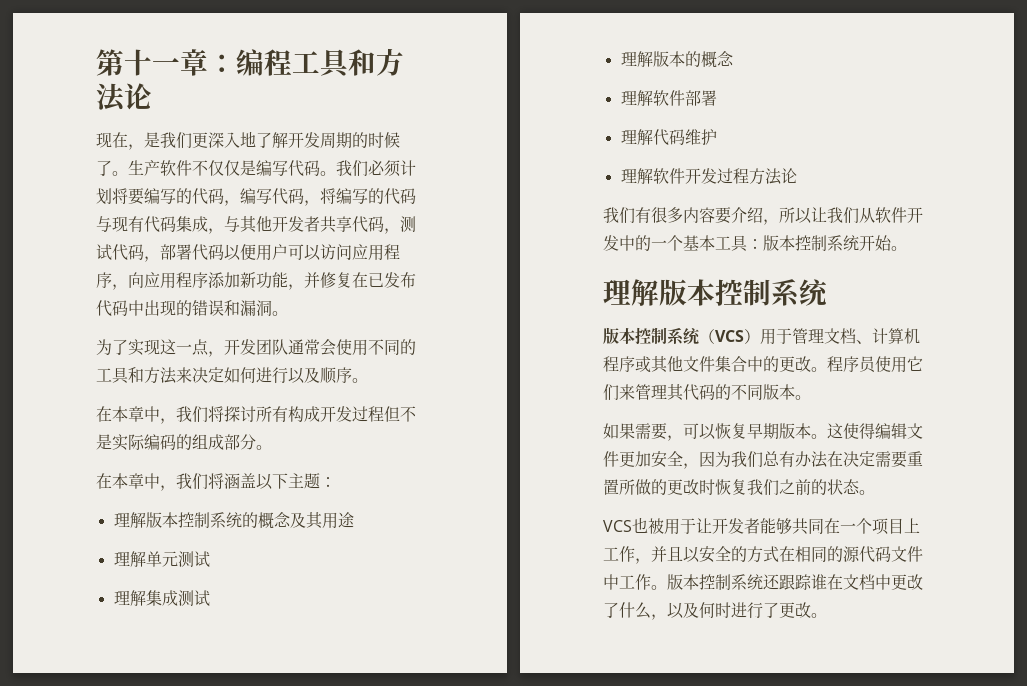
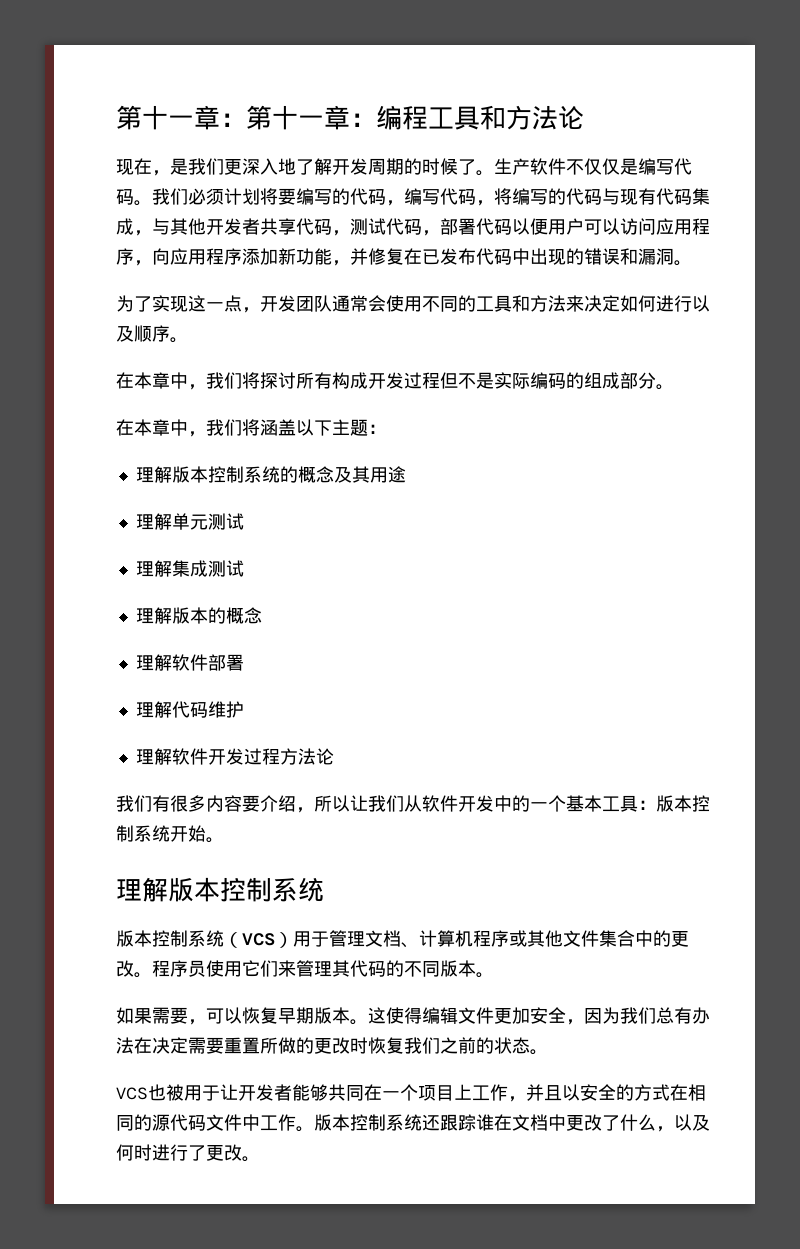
[96,49,236,76] 第十一章： -> [116,105,376,130] 第十一章：第十一章：

